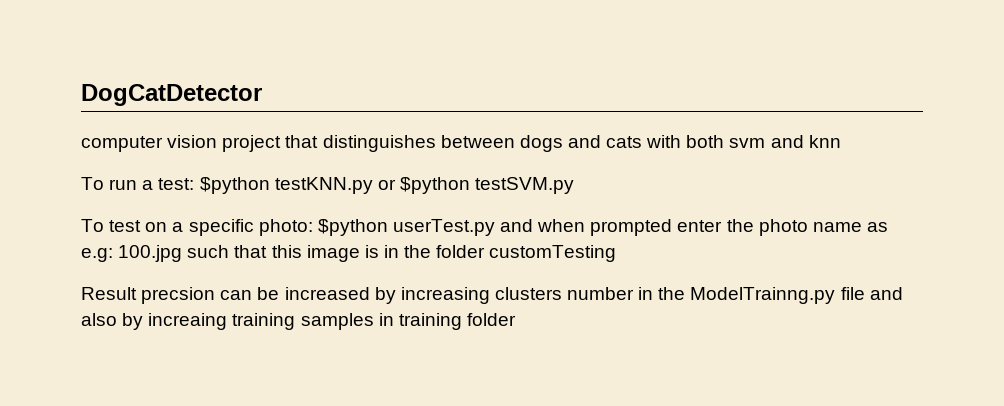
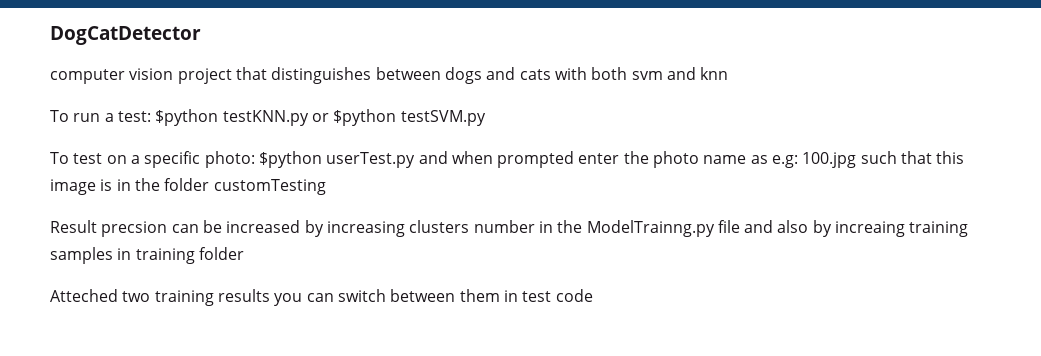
(516, 319) none -> [50,289,593,306] // Atteched two training results you can switch between them in test code

